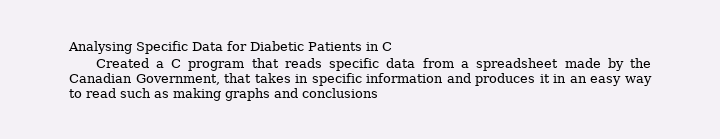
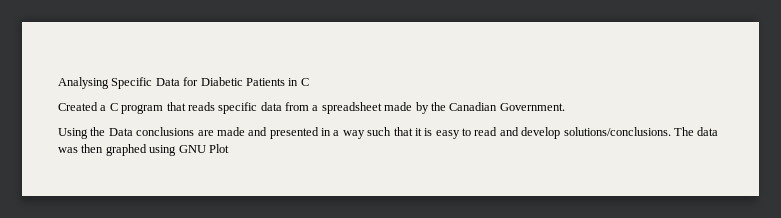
[135,73,653,86] [69,88,378,101] Government, that takes in specific information and produces it in an easy way to read such as making graphs and conclusions -> [499,103,565,111] [58,127,719,139] [58,144,229,156] Government. // Using the Data conclusions are made and presented in a way such that it is easy to read and develop solutions/conclusions. The data was then graphed using GNU Plot

